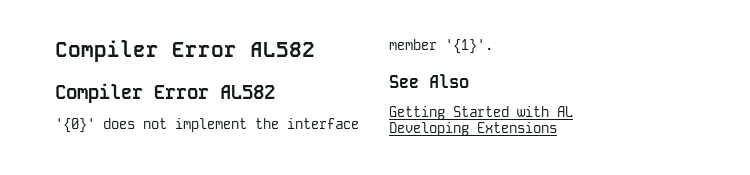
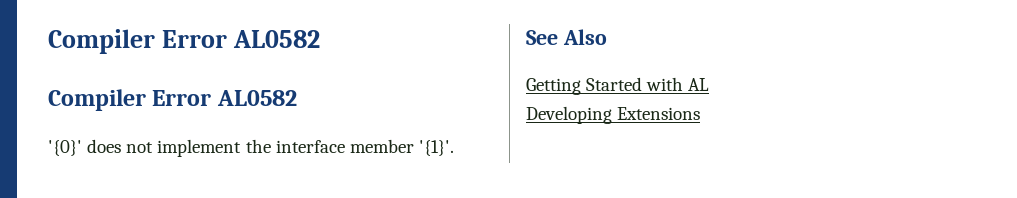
[55,40,315,62] [55,83,275,103] Compiler Error AL582 // Compiler Error AL582 -> [48,29,321,54] [48,89,297,111] Compiler Error AL0582 // Compiler Error AL0582

